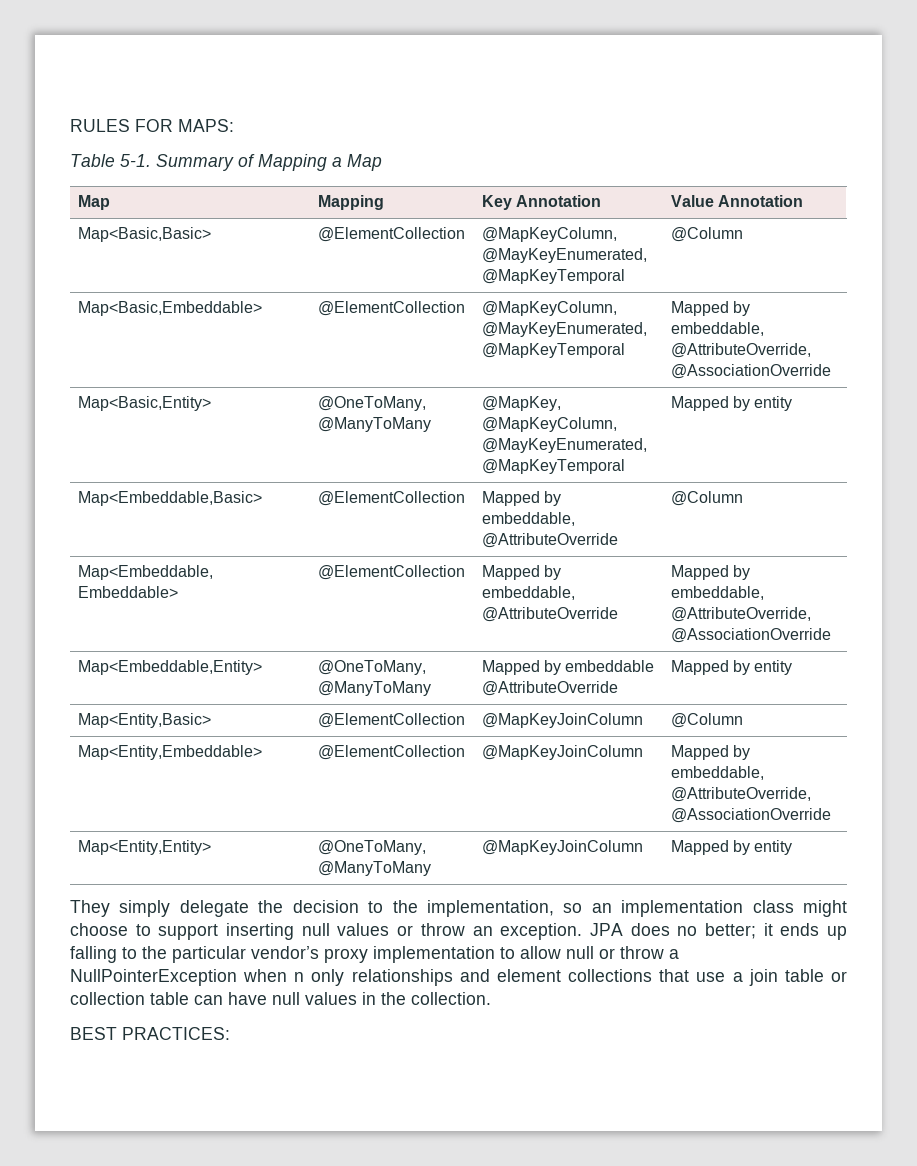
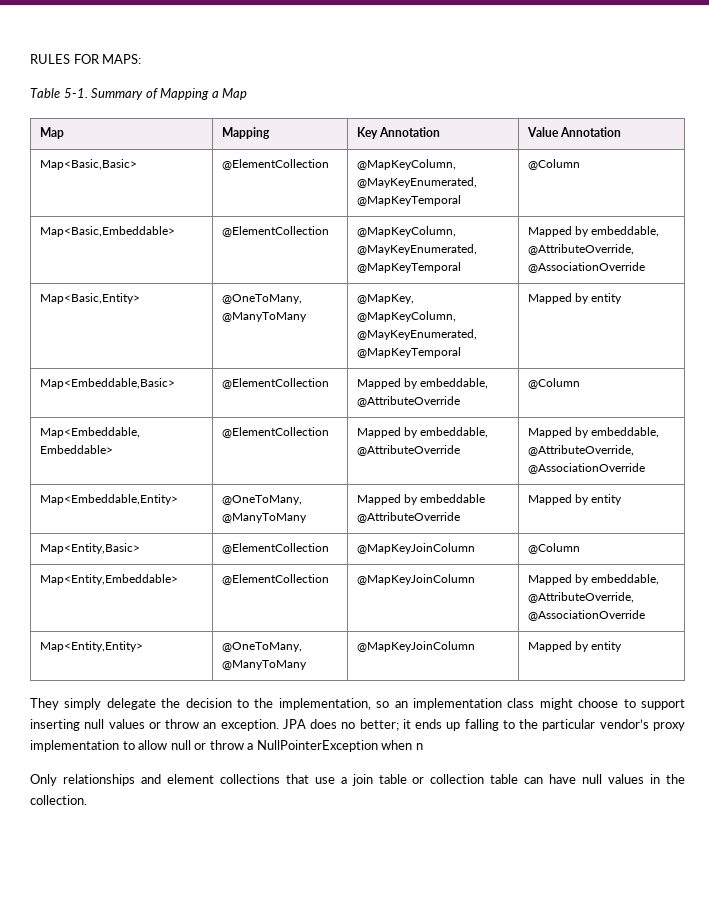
[311,969,345,986] only -> [30,774,57,786] // Only
[70,1027,230,1040] // BEST PRACTICES: -> (87, 800) none

